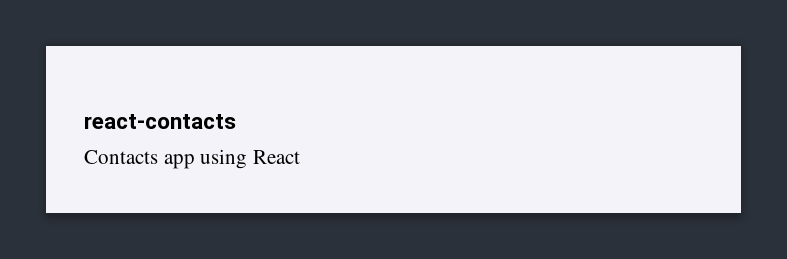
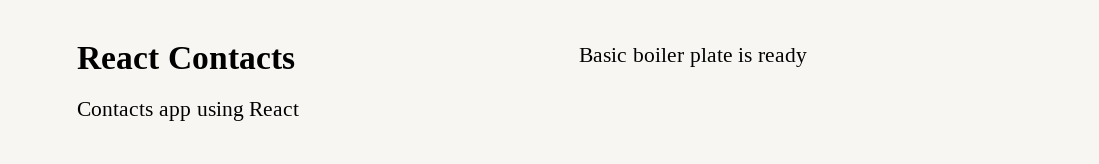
[84,114,236,129] react-contacts -> [77,47,296,69] React Contacts
(301, 157) none -> [579,48,808,67] // Basic boiler plate is ready

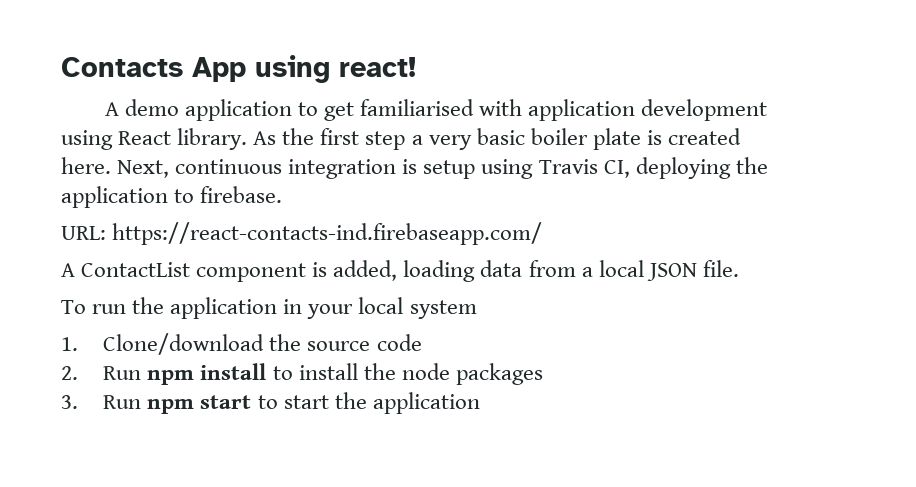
[77,47,296,69] [77,102,300,121] [579,48,808,67] React Contacts // Contacts app using React // Basic boiler plate is ready -> [61,55,416,83] [104,99,768,121] [61,128,741,150] [61,157,768,179] [61,186,283,208] [61,222,543,245] [61,260,739,282] [61,297,477,319] [61,333,422,355] [61,363,543,385] [61,392,480,414] Contacts App using react! // A demo application to get familiarised with application development using React library. As the first step a very basic boiler plate is created here. Next, continuous integration is setup using Travis CI, deploying the application to firebase. // URL: https://react-contacts-ind.firebaseapp.com/ // A ContactList component is added, loading data from a local JSON file. // To run the application in your local system // 1. Clone/download the source code // 2. Run npm install to install the node packages // 3. Run npm start to start the application

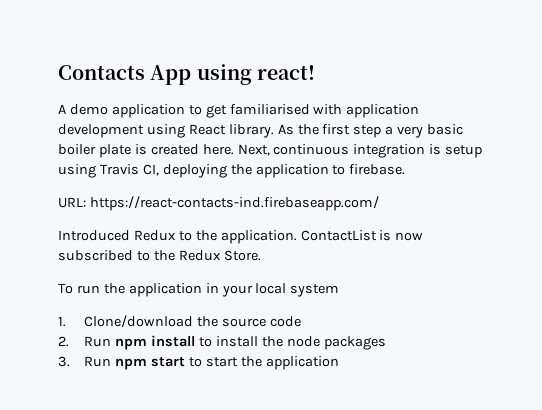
[61,260,739,282] A ContactList component is added, loading data from a local JSON file. -> [58,230,424,244] [58,250,261,261] Introduced Redux to the application. ContactList is now subscribed to the Redux Store.

